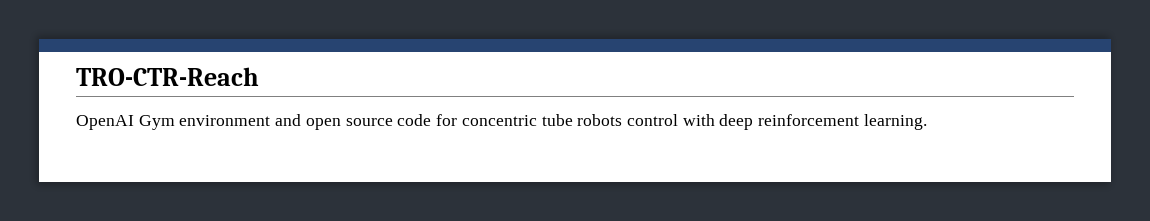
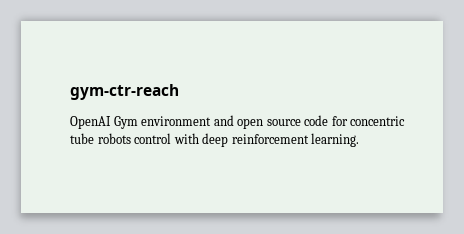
[76,67,259,86] TRO-CTR-Reach -> [70,84,179,100] gym-ctr-reach

